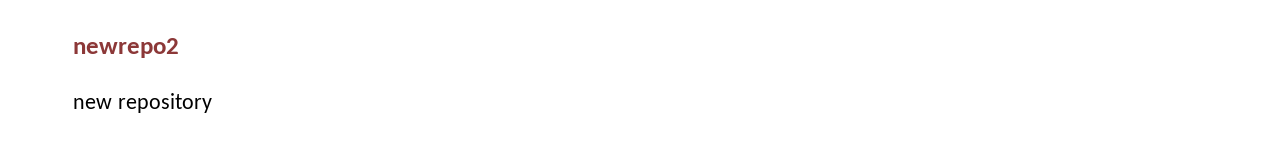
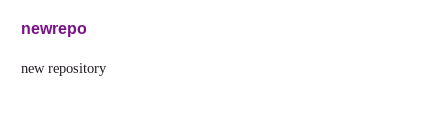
[73,38,179,58] newrepo2 -> [21,24,87,37] newrepo

